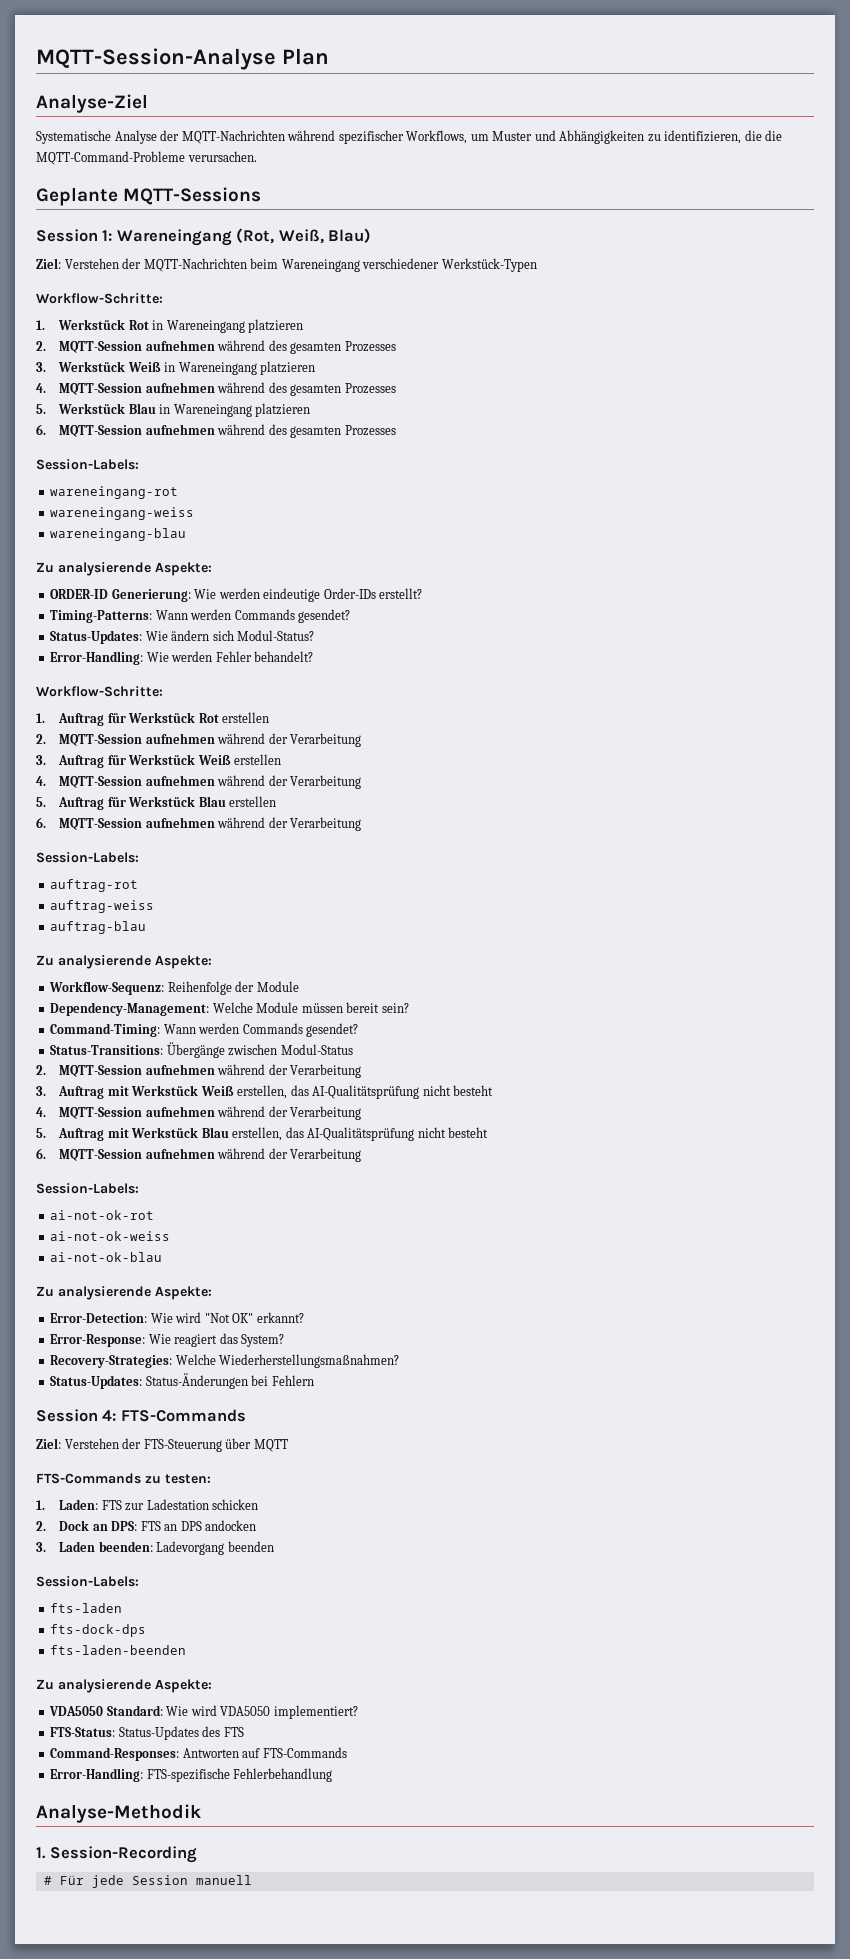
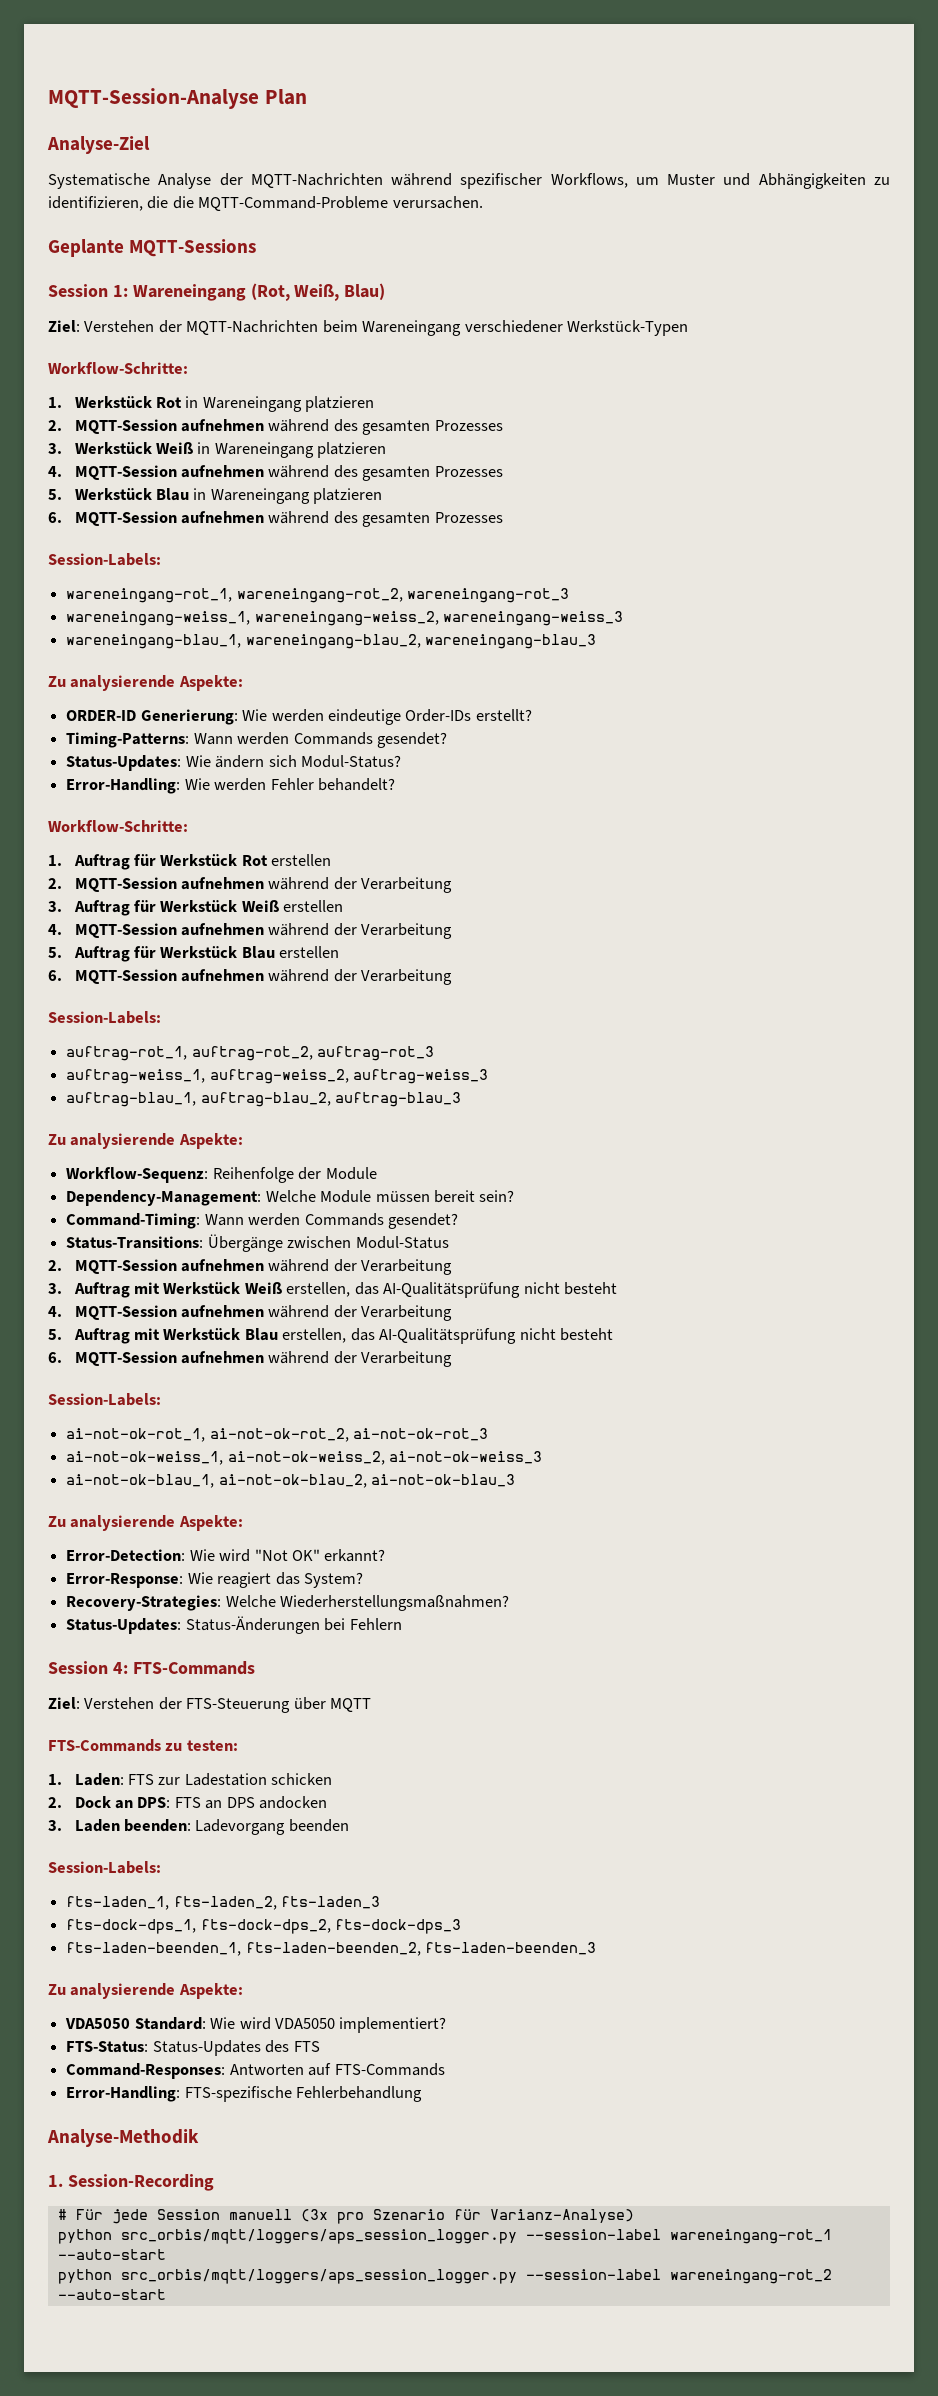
[50,486,179,499] [50,507,195,520] [50,528,187,541] wareneingang-rot // wareneingang-weiss // wareneingang-blau -> [66,588,570,603] [66,611,624,626] [66,634,597,649] wareneingang-rot_1, wareneingang-rot_2, wareneingang-rot_3 // wareneingang-weiss_1, wareneingang-weiss_2, wareneingang-weiss_3 // wareneingang-blau_1, wareneingang-blau_2, wareneingang-blau_3
[50,879,139,892] [50,900,155,913] [50,921,147,934] auftrag-rot // auftrag-weiss // auftrag-blau -> [66,1046,435,1061] [66,1069,489,1084] [66,1092,462,1107] auftrag-rot_1, auftrag-rot_2, auftrag-rot_3 // auftrag-weiss_1, auftrag-weiss_2, auftrag-weiss_3 // auftrag-blau_1, auftrag-blau_2, auftrag-blau_3
[50,1210,155,1220] [50,1231,171,1241] [50,1252,163,1262] ai-not-ok-rot // ai-not-ok-weiss // ai-not-ok-blau -> [66,1428,489,1442] [66,1451,543,1465] [66,1474,516,1488] ai-not-ok-rot_1, ai-not-ok-rot_2, ai-not-ok-rot_3 // ai-not-ok-weiss_1, ai-not-ok-weiss_2, ai-not-ok-weiss_3 // ai-not-ok-blau_1, ai-not-ok-blau_2, ai-not-ok-blau_3
[50,1603,123,1613] [50,1624,147,1637] [50,1645,187,1655] fts-laden // fts-dock-dps // fts-laden-beenden -> [66,1896,381,1910] [66,1919,462,1934] [66,1942,597,1956] fts-laden_1, fts-laden_2, fts-laden_3 // fts-dock-dps_1, fts-dock-dps_2, fts-dock-dps_3 // fts-laden-beenden_1, fts-laden-beenden_2, fts-laden-beenden_3
(252, 1880) none -> [300,2209,634,2224] [57,2229,832,2244] [57,2249,166,2260] [57,2269,832,2284] [57,2289,166,2300] (3x pro Szenario für Varianz-Analyse) // python src_orbis/mqtt/loggers/aps_session_logger.py --session-label wareneingang-rot_1 --auto-start // python src_orbis/mqtt/loggers/aps_session_logger.py --session-label wareneingang-rot_2 --auto-start

